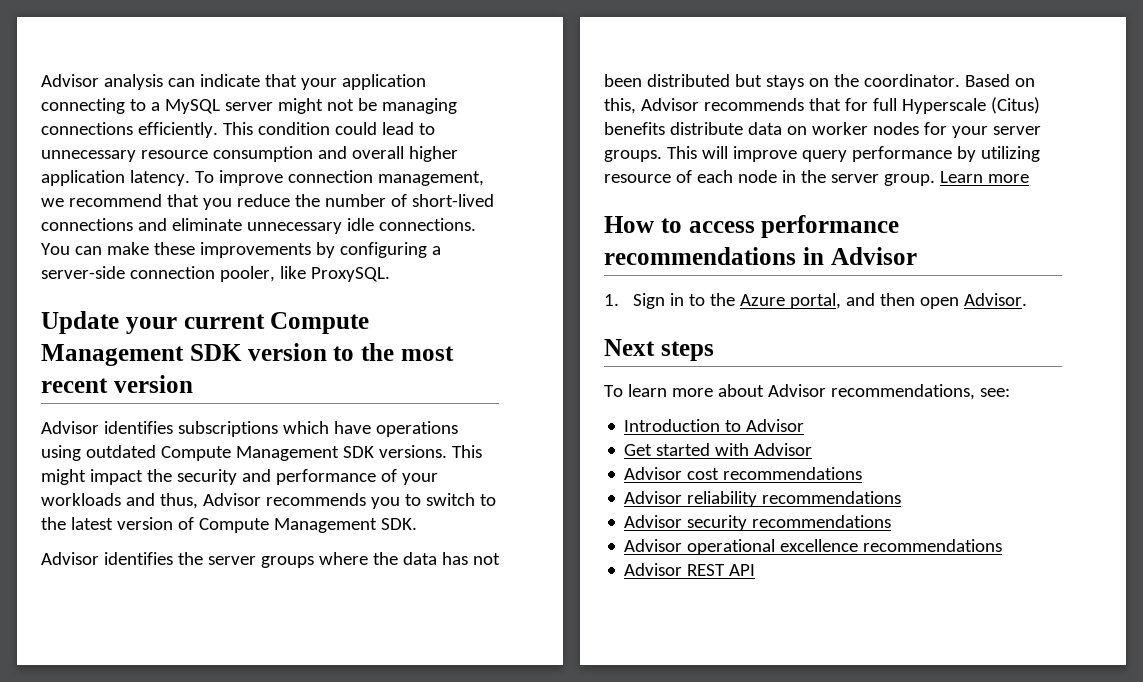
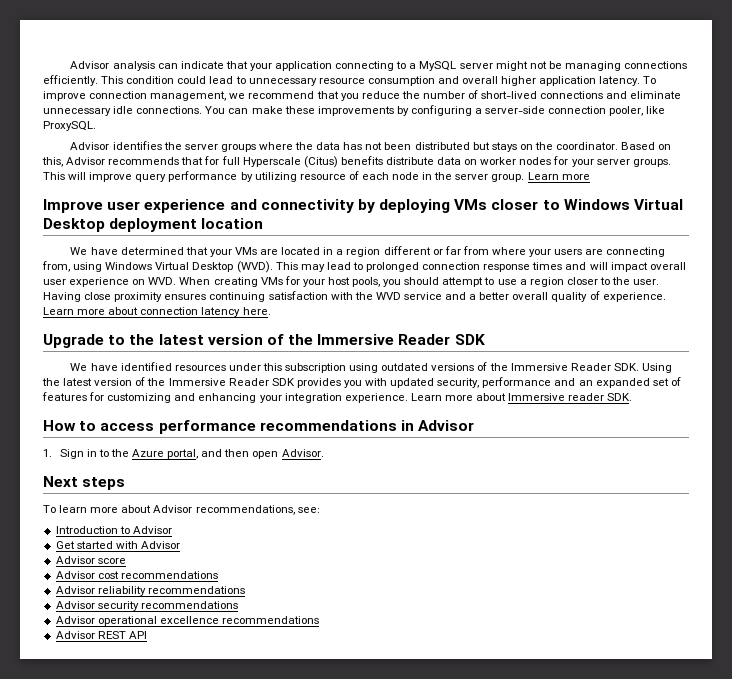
[41,311,370,334] [41,343,454,366] [41,375,193,393] [41,421,458,437] [41,445,482,461] [41,469,438,485] [41,493,496,509] [41,517,417,533] // Update your current Compute Management SDK version to the most recent version // Advisor identifies subscriptions which have operations using outdated Compute Management SDK versions. This might impact the security and performance of your workloads and thus, Advisor recommends you to switch to the latest version of Compute Management SDK. -> (96, 126) none
(1029, 178) none -> [43,199,684,213] [43,218,264,232] [70,246,666,257] [42,261,686,273] [43,276,660,287] [43,291,666,302] [43,307,271,317] [43,334,485,348] [70,362,673,373] [42,377,681,388] [42,392,633,403] // Improve user experience and connectivity by deploying VMs closer to Windows Virtual Desktop deployment location // We have determined that your VMs are located in a region different or far from where your users are connecting from, using Windows Virtual Desktop (WVD). This may lead to prolonged connection response times and will impact overall user experience on WVD. When creating VMs for your host pools, you should attempt to use a region closer to the user. Having close proximity ensures continuing satisfaction with the WVD service and a better overall quality of experience. Learn more about connection latency here. // Upgrade to the latest version of the Immersive Reader SDK // We have identified resources under this subscription using outdated versions of the Immersive Reader SDK. Using the latest version of the Immersive Reader SDK provides you with updated security, performance and an expanded set of features for customizing and enhancing your integration experience. Learn more about Immersive reader SDK.
(813, 449) none -> [55,556,126,564] // Advisor score

